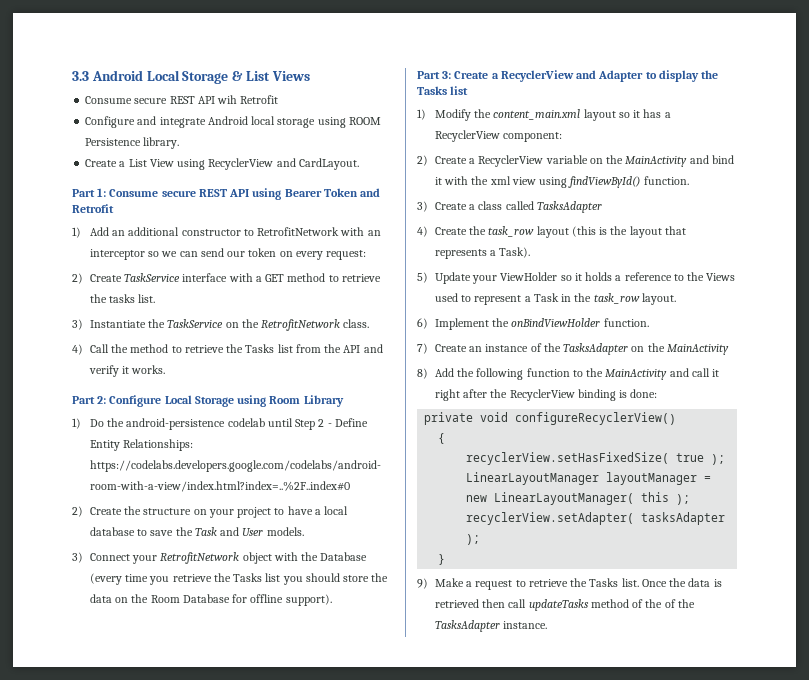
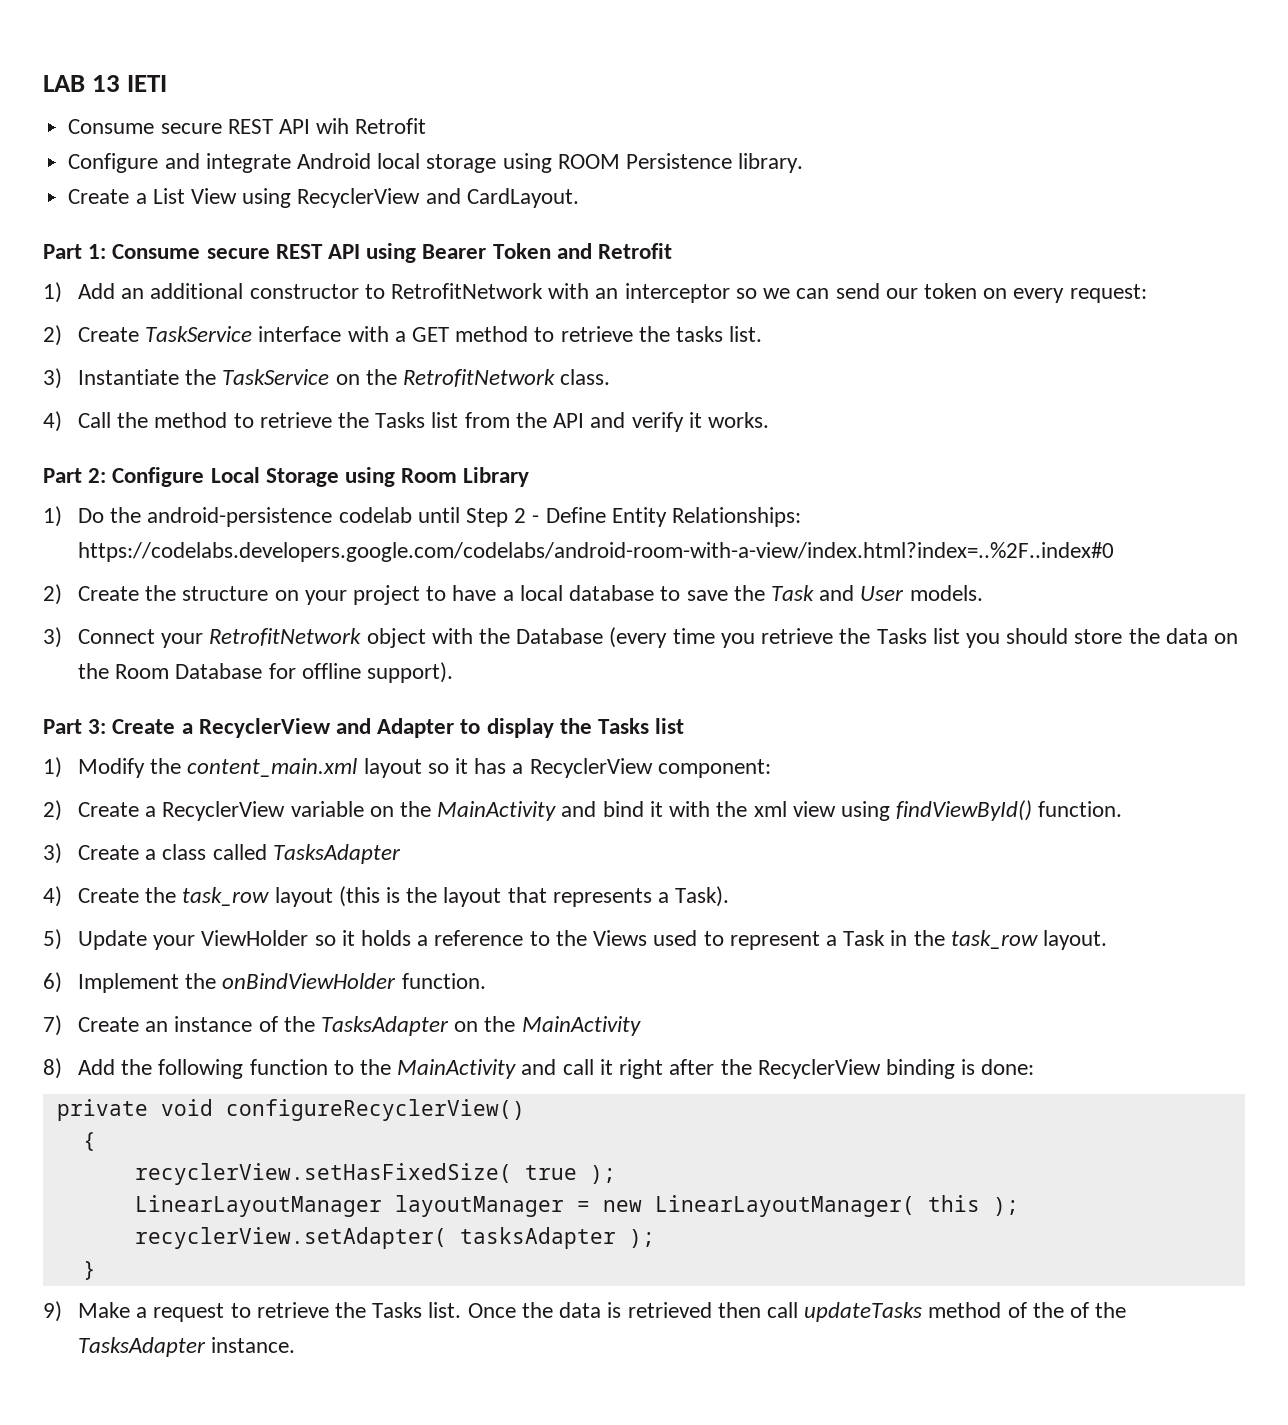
[72,70,310,84] 3.3 Android Local Storage & List Views -> [43,75,168,92] LAB 13 IETI

